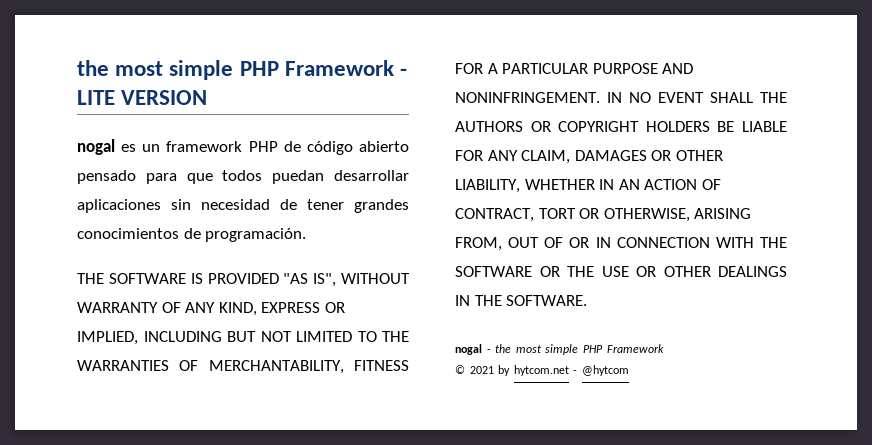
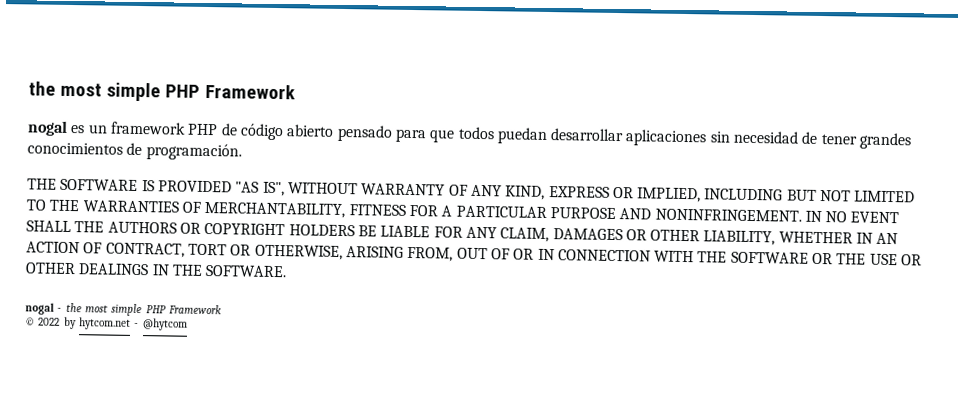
[77,60,408,80] [77,90,208,105] the most simple PHP Framework - LITE VERSION -> [28,81,296,102] the most simple PHP Framework
[469,366,494,374] 2021 -> [38,317,61,326] 2022

